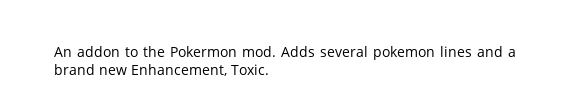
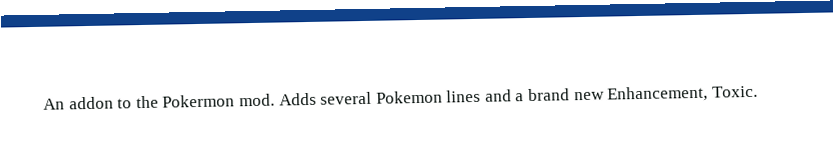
[373,46,435,60] pokemon -> [375,90,443,104] Pokemon

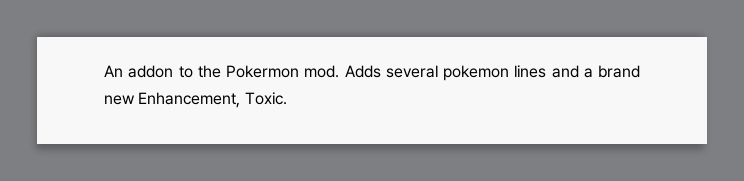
[375,90,443,104] Pokemon -> [443,65,509,81] pokemon

